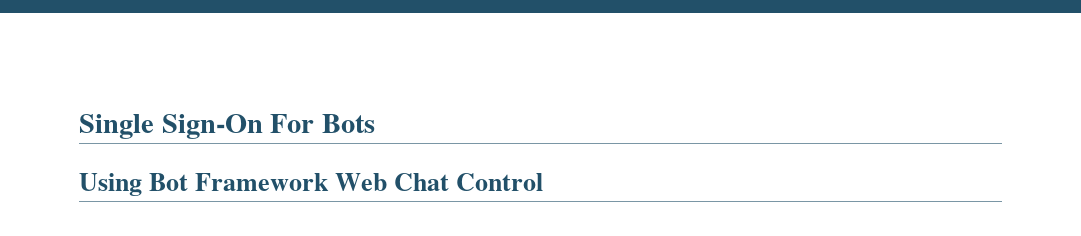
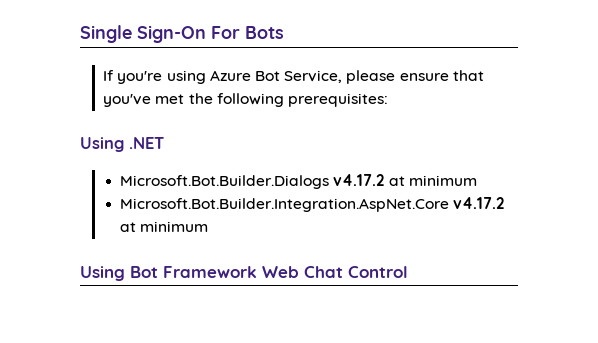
(376, 123) none -> [103,70,484,84] [103,93,388,107] [80,137,164,152] [120,174,477,189] [120,197,505,212] [120,221,209,232] // If you're using Azure Bot Service, please ensure that you've met the following prerequisites: // Using .NET // Microsoft.Bot.Builder.Dialogs v4.17.2 at minimum // Microsoft.Bot.Builder.Integration.AspNet.Core v4.17.2 at minimum

